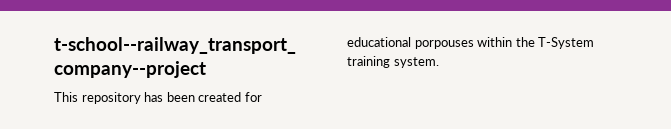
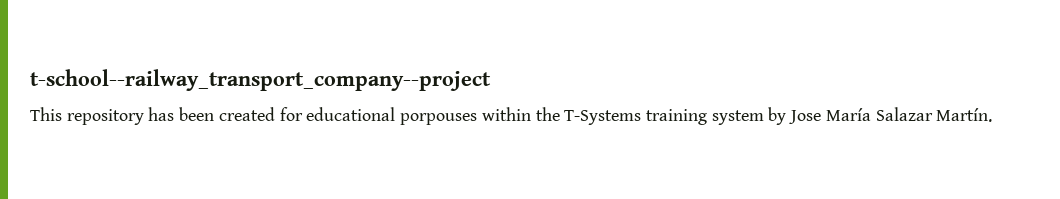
[538,37,595,49] [347,56,439,68] T-System training system. -> [564,107,993,125] T-Systems training system by Jose María Salazar Martín.

